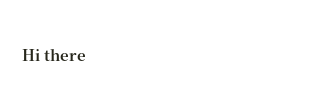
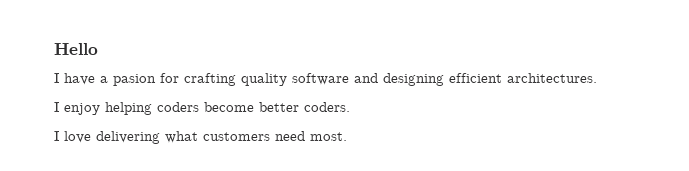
[22,48,87,61] Hi there -> [54,43,98,55] [54,73,597,86] [54,102,350,115] [54,131,347,144] Hello // I have a pasion for crafting quality software and designing efficient architectures. // I enjoy helping coders become better coders. // I love delivering what customers need most.

